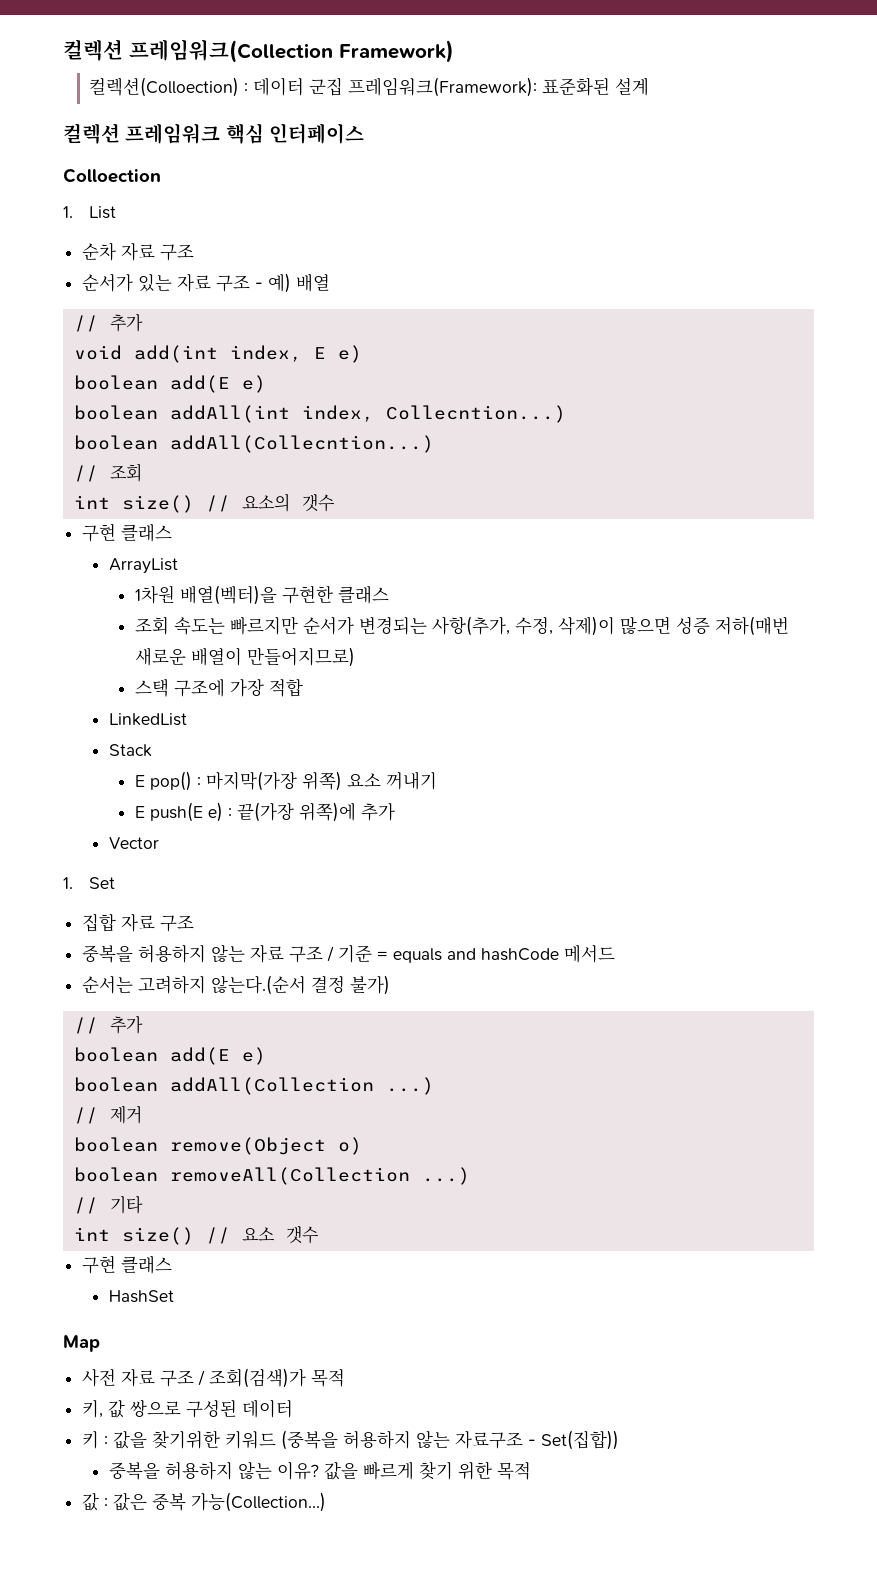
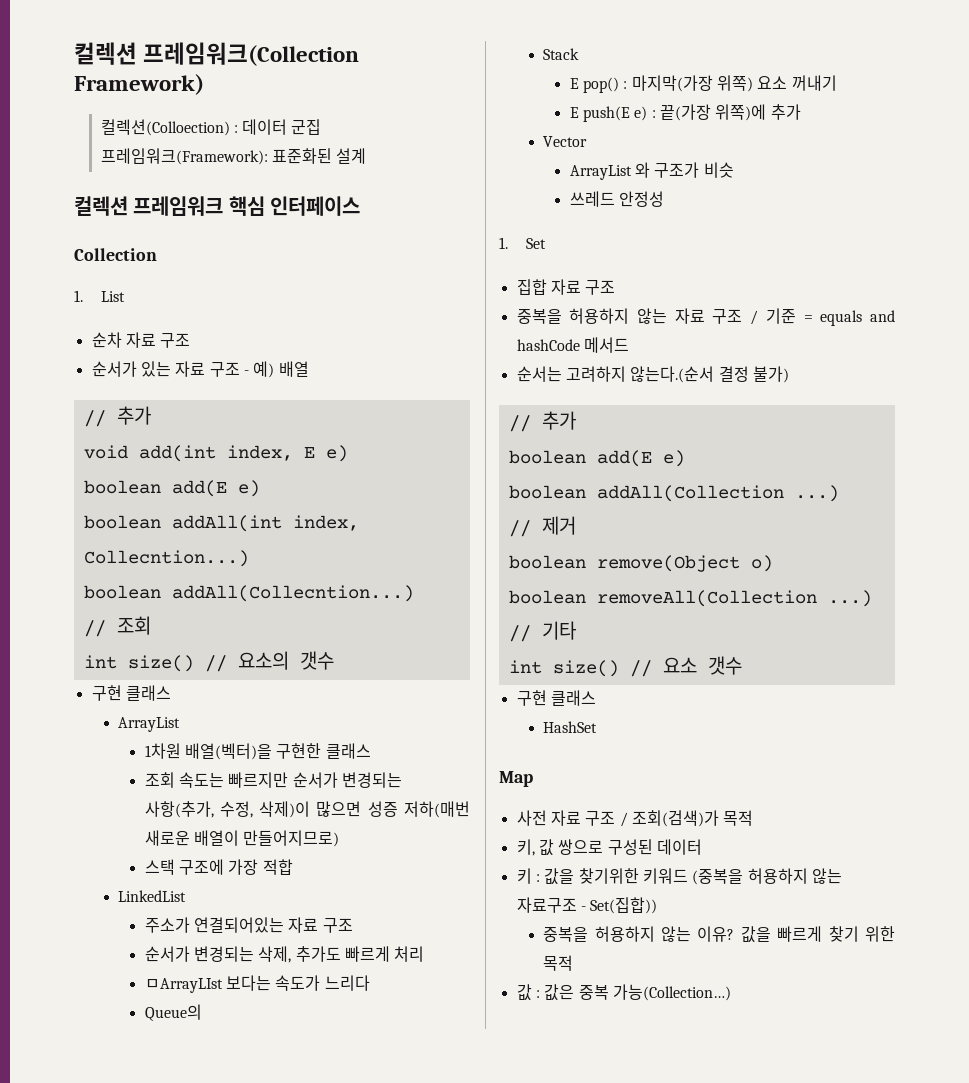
[63,168,161,183] Colloection -> [74,248,157,261] Collection
(187, 719) none -> [144,917,353,933] [144,946,425,963] [144,975,370,993] [144,1004,202,1021] // 주소가 연결되어있는 자료 구조 // 순서가 변경되는 삭제, 추가도 빠르게 처리 // ㅁArrayLIst 보다는 속도가 느리다 // Queue의
(159, 843) none -> [569,162,734,180] [569,191,664,207] // ArrayList 와 구조가 비슷 // 쓰레드 안정성

